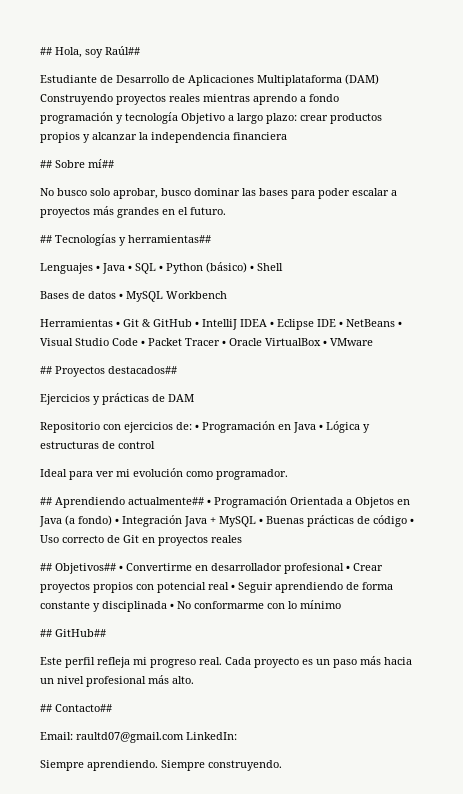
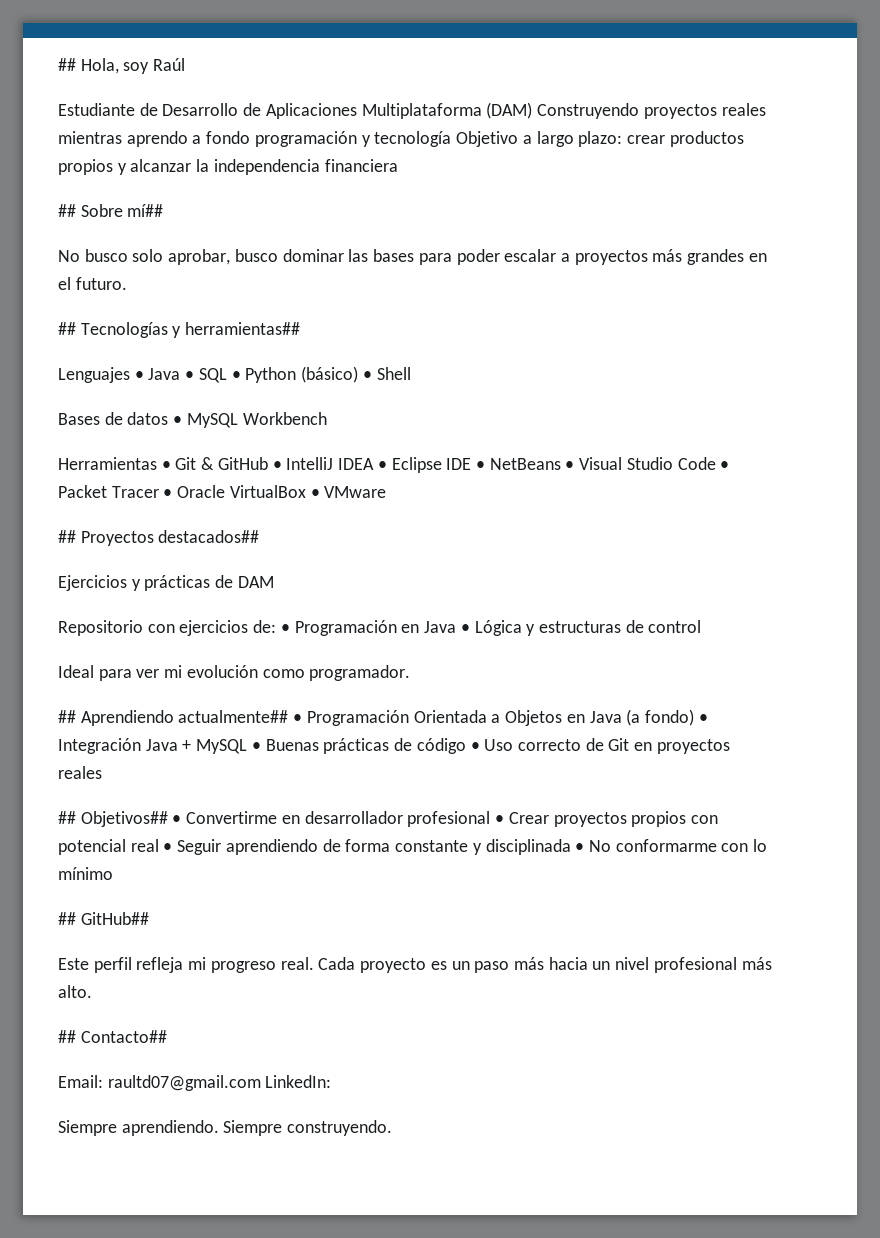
[105,46,140,55] Raúl## -> [153,58,186,71] Raúl

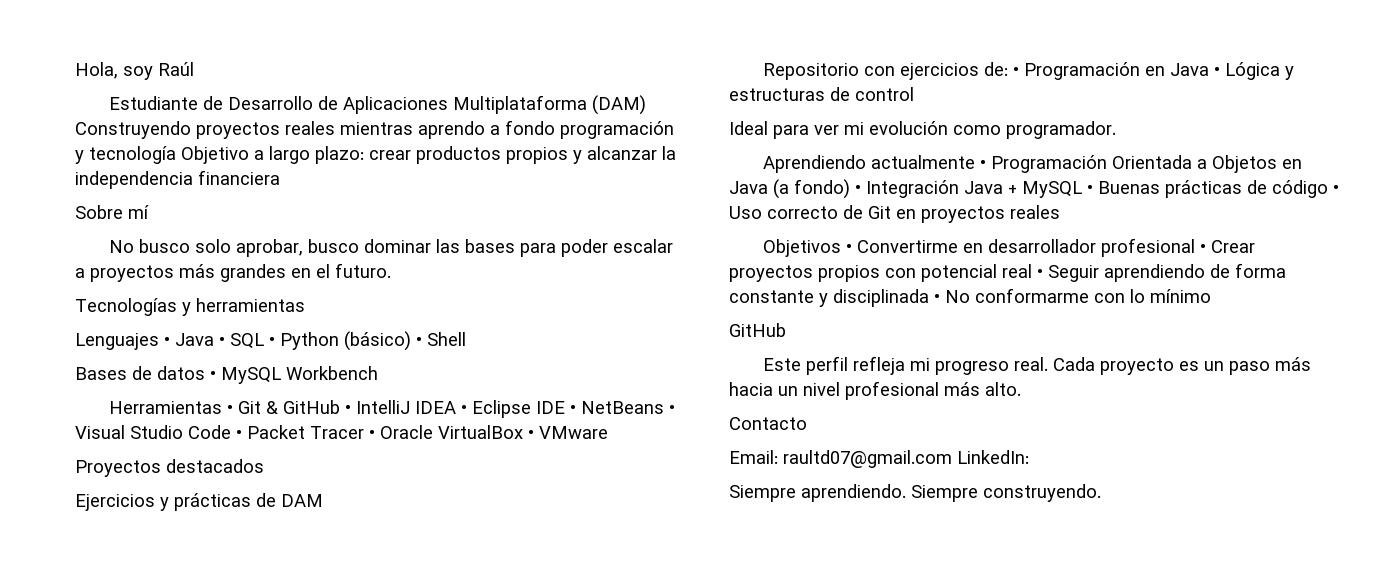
[58,58,76,71] ## -> (75, 70) none
[58,204,164,217] ## Sobre mí## -> [75,205,149,219] Sobre mí
[58,322,76,335] ## -> (391, 270) none
[185,322,301,335] herramientas## -> [196,298,305,312] herramientas
[58,530,260,546] ## Proyectos destacados## -> [75,459,264,477] Proyectos destacados
[58,710,289,726] ## Aprendiendo actualmente## -> [763,155,976,173] Aprendiendo actualmente
[58,811,168,827] ## Objetivos## -> [763,239,842,257] Objetivos
[58,912,149,925] ## GitHub## -> [729,323,786,337] GitHub
[58,1030,167,1043] ## Contacto## -> [729,417,807,430] Contacto

